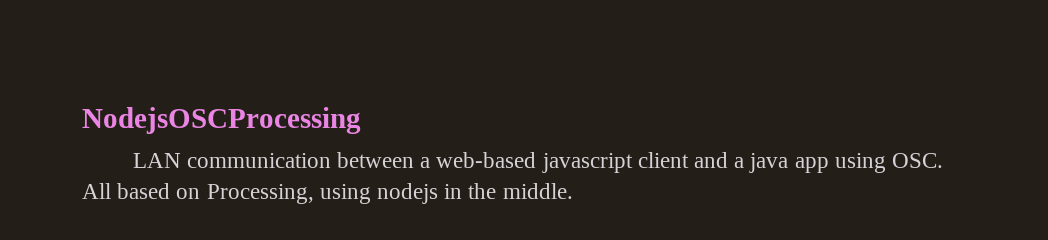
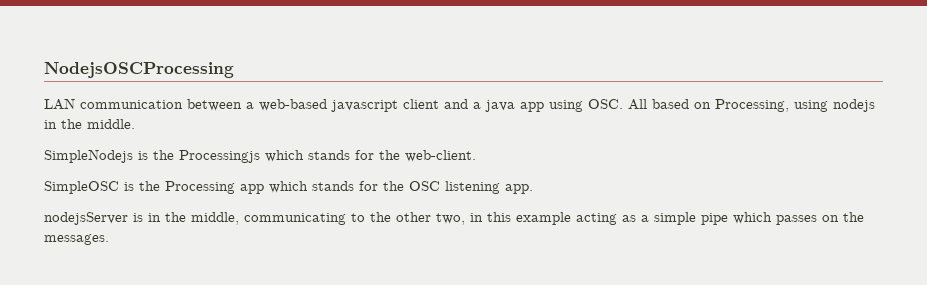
(573, 191) none -> [44,149,476,163] [44,181,533,194] [44,212,864,225] [44,234,109,245] // SimpleNodejs is the Processingjs which stands for the web-client. // SimpleOSC is the Processing app which stands for the OSC listening app. // nodejsServer is in the middle, communicating to the other two, in this example acting as a simple pipe which passes on the messages.

